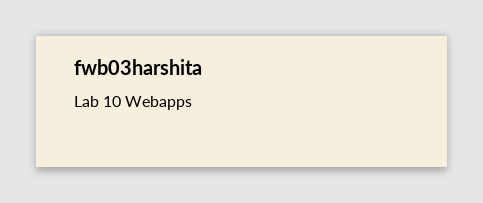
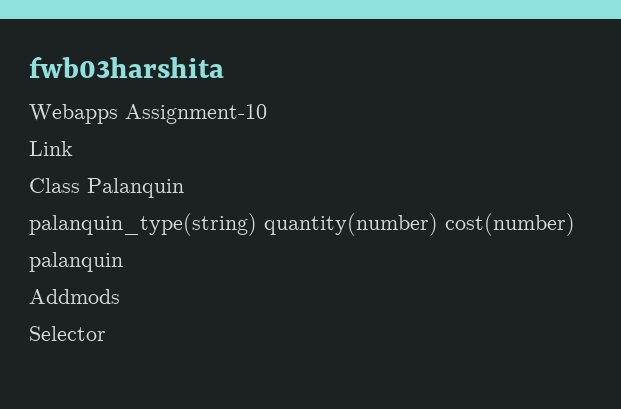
[74,96,193,110] Lab 10 Webapps -> [29,104,267,124] [29,141,73,156] [29,178,184,198] [29,213,575,236] [29,252,123,272] [29,289,120,304] [29,326,106,341] Webapps Assignment-10 // Link // Class Palanquin // palanquin_type(string) quantity(number) cost(number) // palanquin // Addmods // Selector

